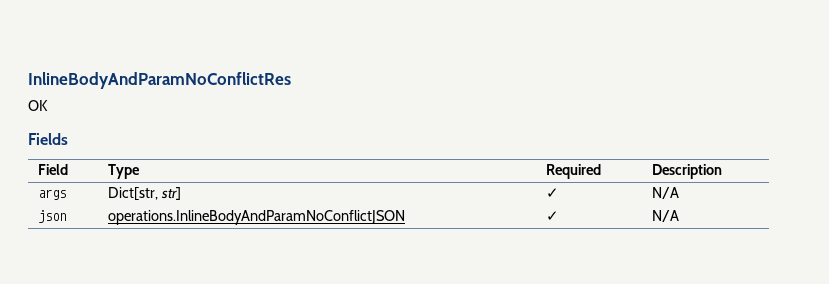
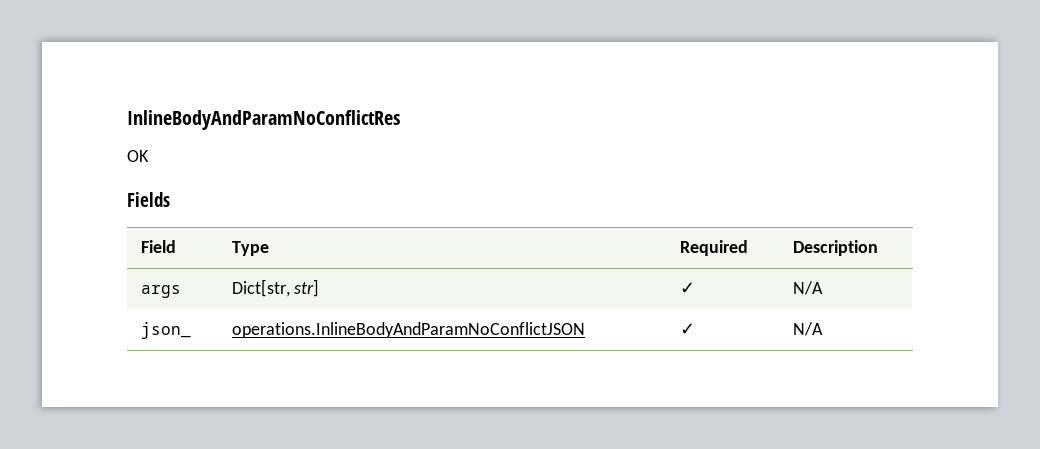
[38,210,67,223] json -> [140,322,191,339] json_

